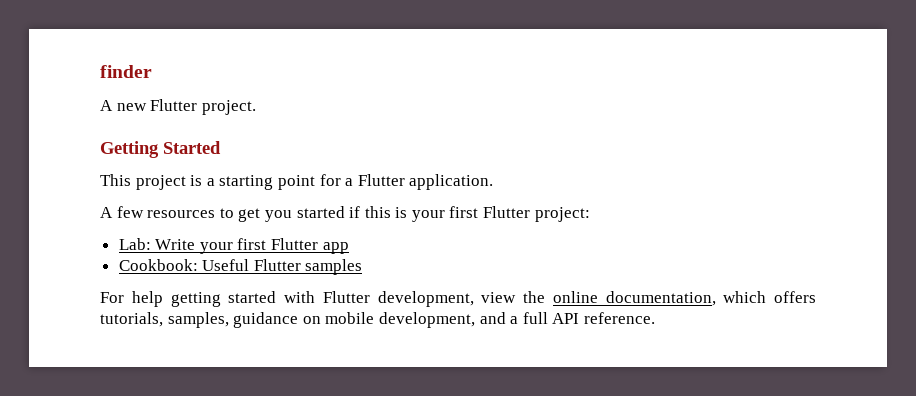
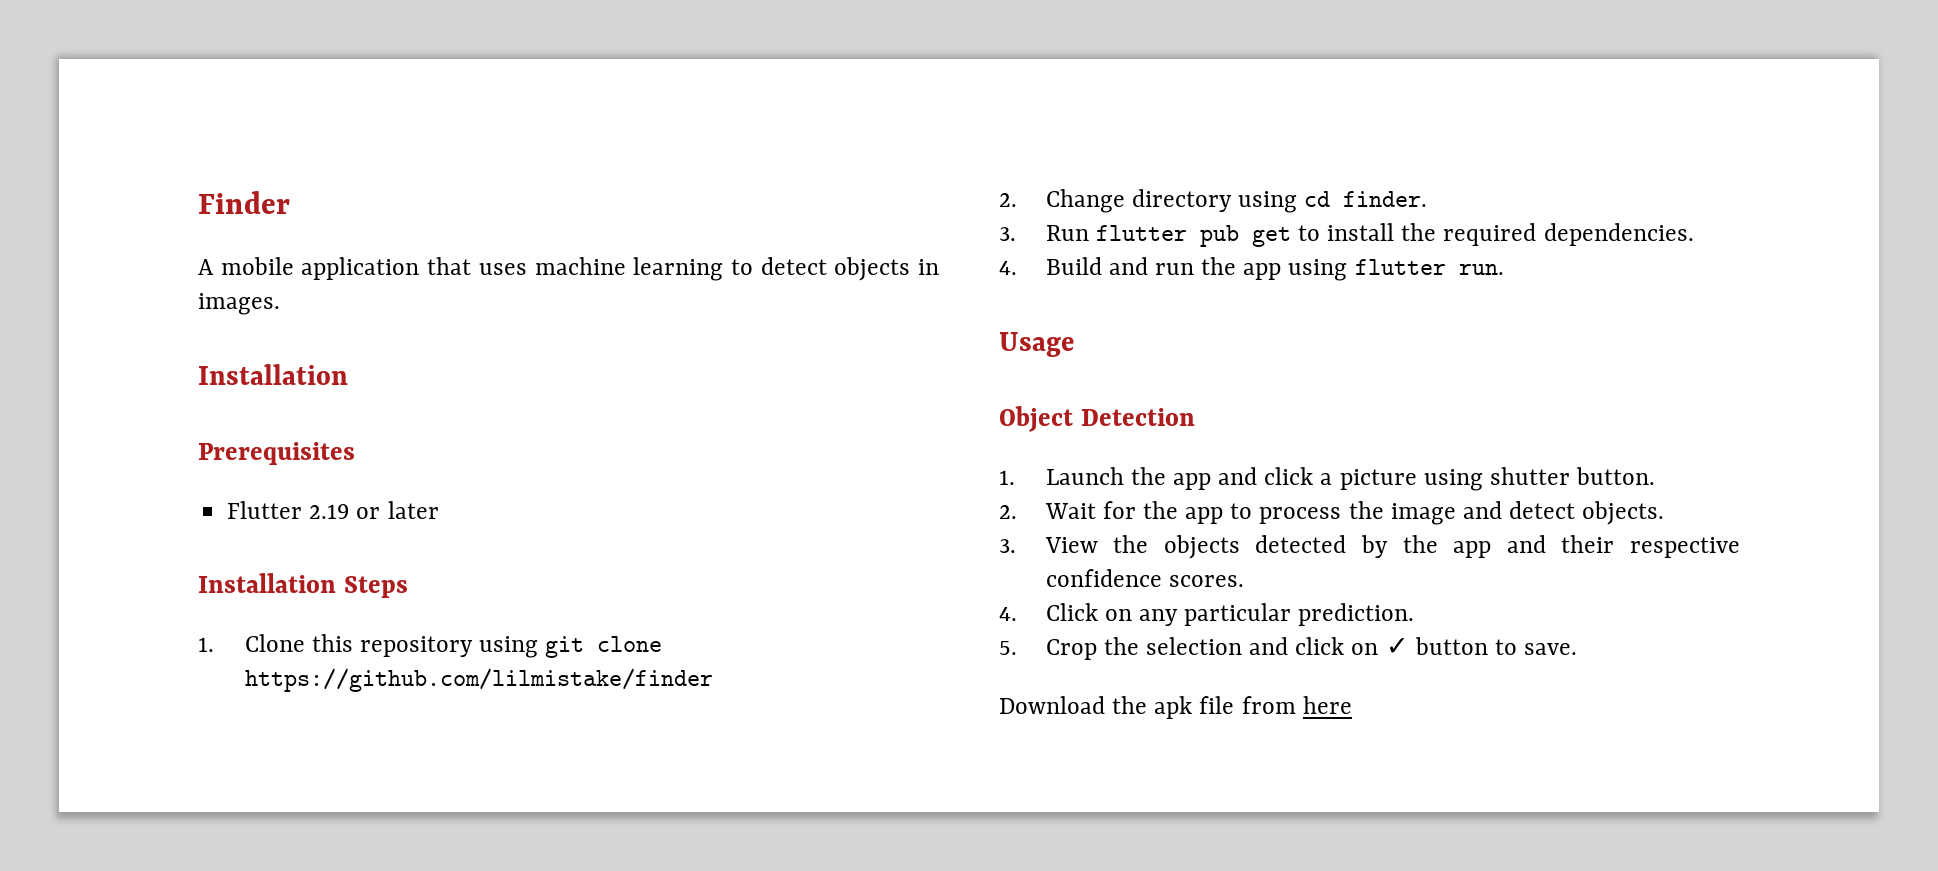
[100,65,152,78] [100,99,256,115] [100,141,221,158] [100,174,494,190] [100,206,590,222] [118,238,349,254] [118,259,363,275] [100,291,816,307] [100,312,655,328] finder // A new Flutter project. // Getting Started // This project is a starting point for a Flutter application. // A few resources to get you started if this is your first Flutter project: // Lab: Write your first Flutter app // Cookbook: Useful Flutter samples // For help getting started with Flutter development, view the online documentation, which offers tutorials, samples, guidance on mobile development, and a full API reference. -> [198,191,290,214] [198,257,940,281] [198,293,280,315] [198,364,348,385] [198,442,355,465] [227,501,439,519] [198,573,408,598] [198,634,663,658] [244,668,713,692] [999,189,1428,213] [999,223,1694,247] [999,257,1504,281] [999,332,1074,357] [999,406,1195,432] [999,467,1655,491] [999,501,1665,525] [999,535,1740,559] [1045,569,1244,587] [999,603,1415,626] [999,637,1577,660] [999,696,1352,719] Finder // A mobile application that uses machine learning to detect objects in images. // Installation // Prerequisites // Flutter 2.19 or later // Installation Steps // 1. Clone this repository using git clone https://github.com/lilmistake/finder // 2. Change directory using cd finder. // 3. Run flutter pub get to install the required dependencies. // 4. Build and run the app using flutter run. // Usage // Object Detection // 1. Launch the app and click a picture using shutter button. // 2. Wait for the app to process the image and detect objects. // 3. View the objects detected by the app and their respective confidence scores. // 4. Click on any particular prediction. // 5. Crop the selection and click on ✓ button to save. // Download the apk file from here

